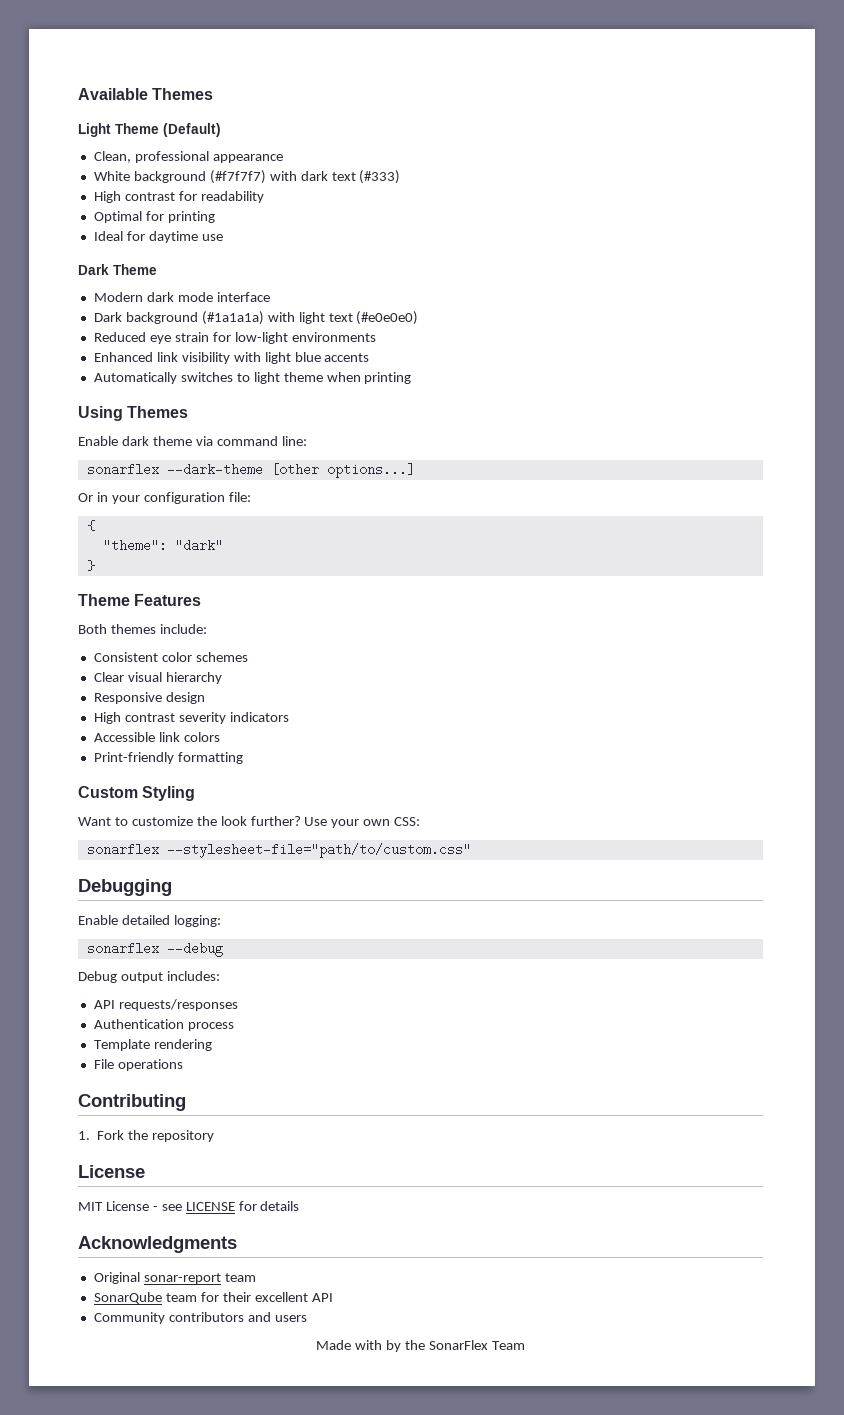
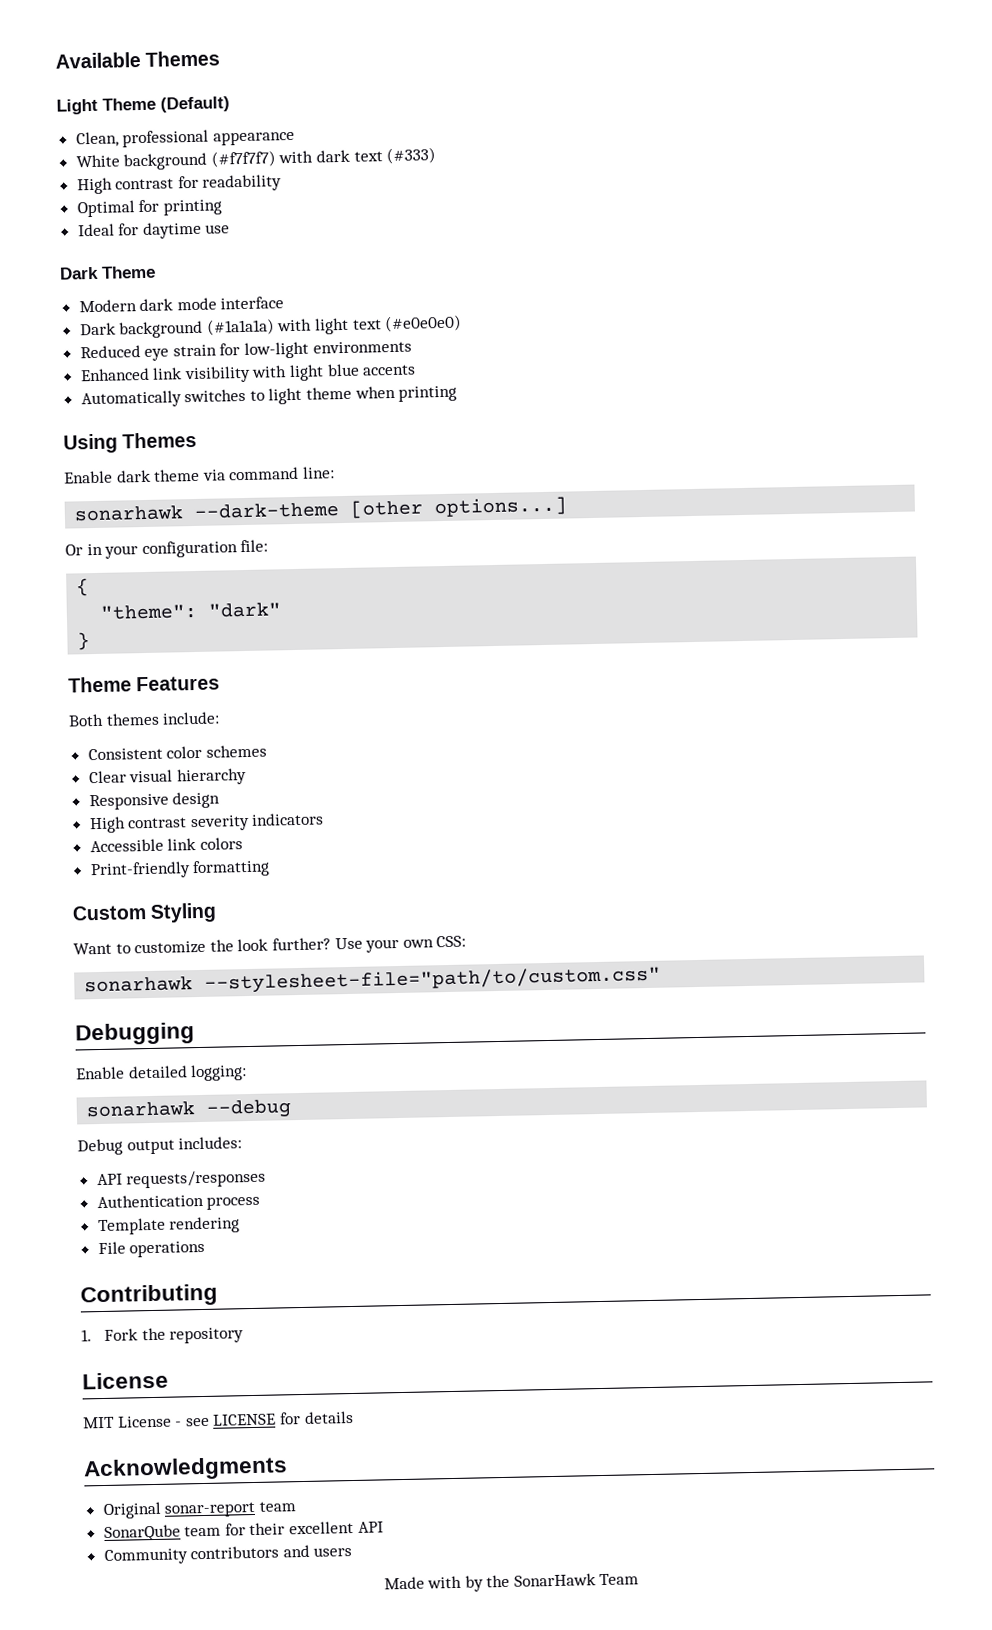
[86,463,159,476] sonarflex -> [74,505,185,522] sonarhawk
[86,843,159,856] sonarflex -> [84,976,194,993] sonarhawk
[86,942,159,955] sonarflex -> [86,1101,196,1118] sonarhawk
[428,1340,488,1350] SonarFlex -> [513,1573,596,1587] SonarHawk

